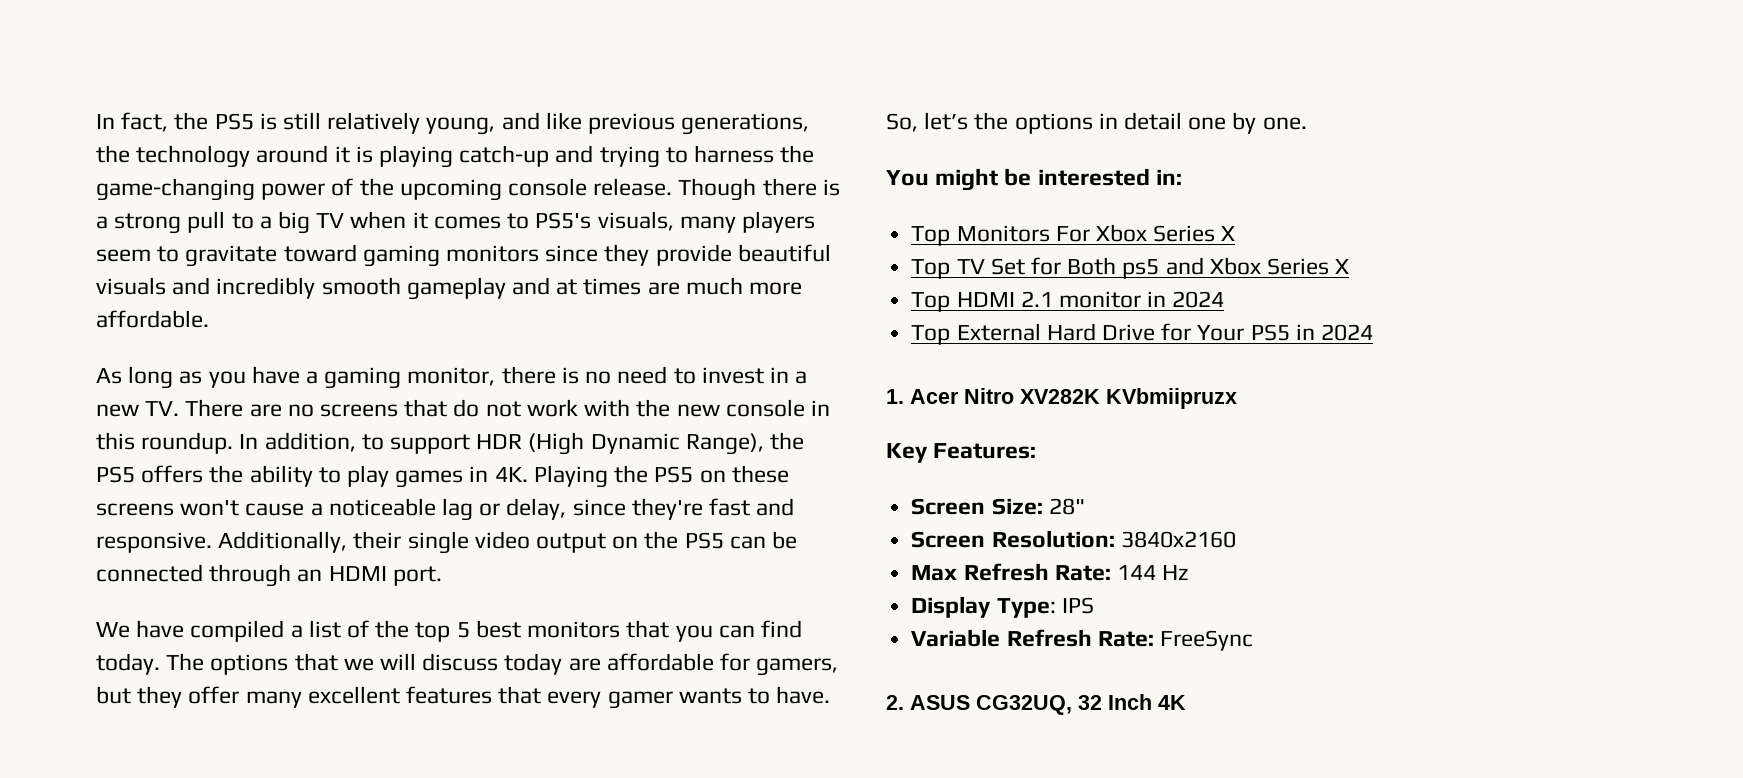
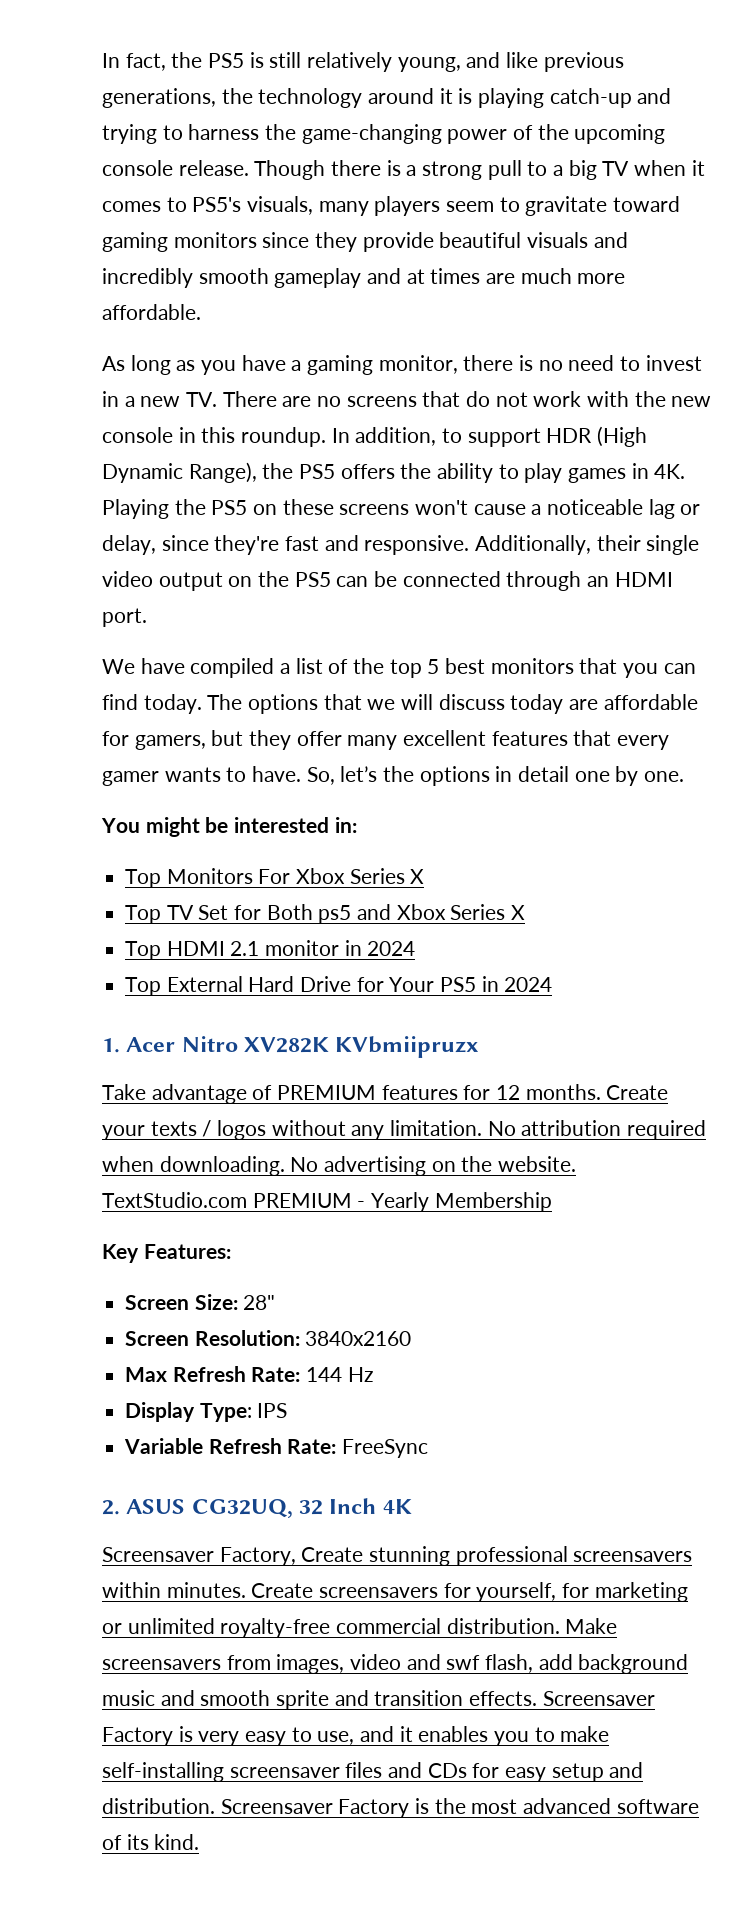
(1237, 398) none -> [102,1084,669,1104] [102,1120,707,1140] [102,1156,577,1176] [102,1192,552,1212] // Take advantage of PREMIUM features for 12 months. Create your texts / logos without any limitation. No attribution required when downloading. No advertising on the website. TextStudio.com PREMIUM - Yearly Membership
(1186, 702) none -> [102,1546,693,1566] [102,1582,688,1602] [102,1618,618,1638] [102,1654,689,1674] [102,1690,655,1710] [102,1726,610,1746] [102,1762,644,1782] [102,1798,699,1818] [102,1834,200,1850] // Screensaver Factory, Create stunning professional screensavers within minutes. Create screensavers for yourself, for marketing or unlimited royalty-free commercial distribution. Make screensavers from images, video and swf flash, add background music and smooth sprite and transition effects. Screensaver Factory is very easy to use, and it enables you to make self-installing screensaver files and CDs for easy setup and distribution. Screensaver Factory is the most advanced software of its kind.

